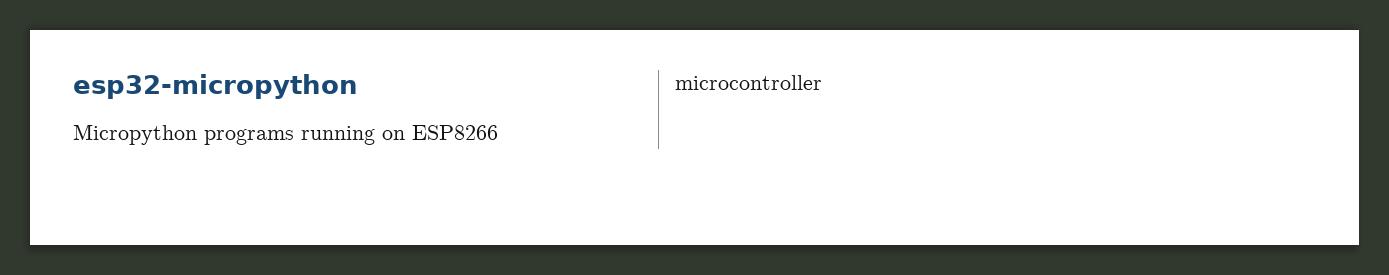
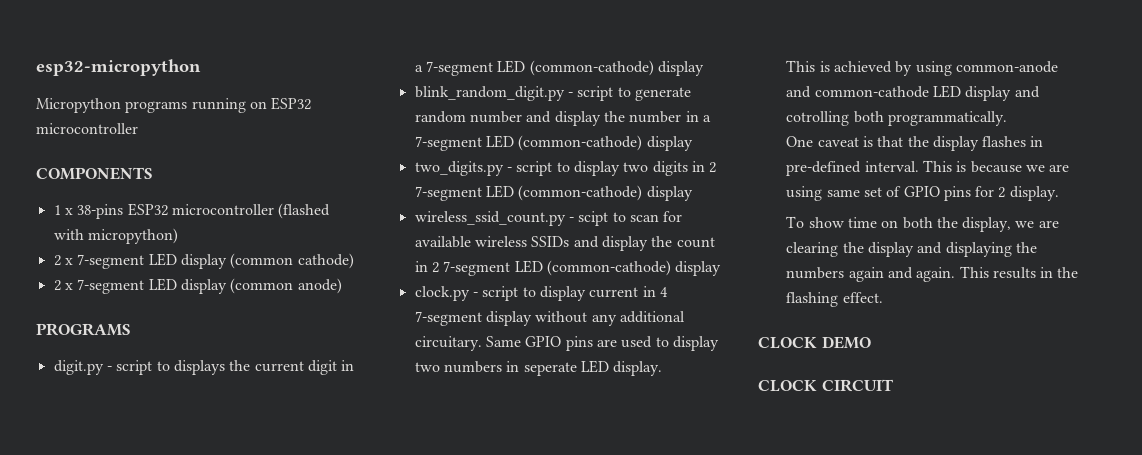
[412,125,498,140] [675,75,822,90] ESP8266 microcontroller -> [271,97,312,110] [36,123,138,134] [36,167,153,180] [53,203,331,219] [53,228,178,244] [53,253,354,269] [53,278,342,294] [36,323,131,336] [53,360,355,375] [414,60,704,76] [414,86,691,101] [414,111,711,126] [414,135,693,151] [414,161,717,176] [414,185,693,201] [414,211,683,226] [414,236,715,251] [414,260,722,276] [414,286,668,301] [414,311,685,326] [414,336,719,351] [414,360,663,376] [786,60,1058,76] [786,85,1040,101] [786,111,1007,126] [786,136,1044,151] [786,160,1070,176] [786,186,1059,201] [786,216,1059,232] [786,242,1037,257] [786,266,1079,282] [786,292,883,307] [758,336,871,349] [758,379,893,392] ESP32 microcontroller // COMPONENTS // 1 x 38-pins ESP32 microcontroller (flashed with micropython) // 2 x 7-segment LED display (common cathode) // 2 x 7-segment LED display (common anode) // PROGRAMS // digit.py - script to displays the current digit in a 7-segment LED (common-cathode) display // blink_random_digit.py - script to generate random number and display the number in a 7-segment LED (common-cathode) display // two_digits.py - script to display two digits in 2 7-segment LED (common-cathode) display // wireless_ssid_count.py - scipt to scan for available wireless SSIDs and display the count in 2 7-segment LED (common-cathode) display // clock.py - script to display current in 4 7-segment display without any additional circuitary. Same GPIO pins are used to display two numbers in seperate LED display. // This is achieved by using common-anode and common-cathode LED display and cotrolling both programmatically. // One caveat is that the display flashes in pre-defined interval. This is because we are using same set of GPIO pins for 2 display. // To show time on both the display, we are clearing the display and displaying the numbers again and again. This results in the flashing effect. // CLOCK DEMO // CLOCK CIRCUIT

